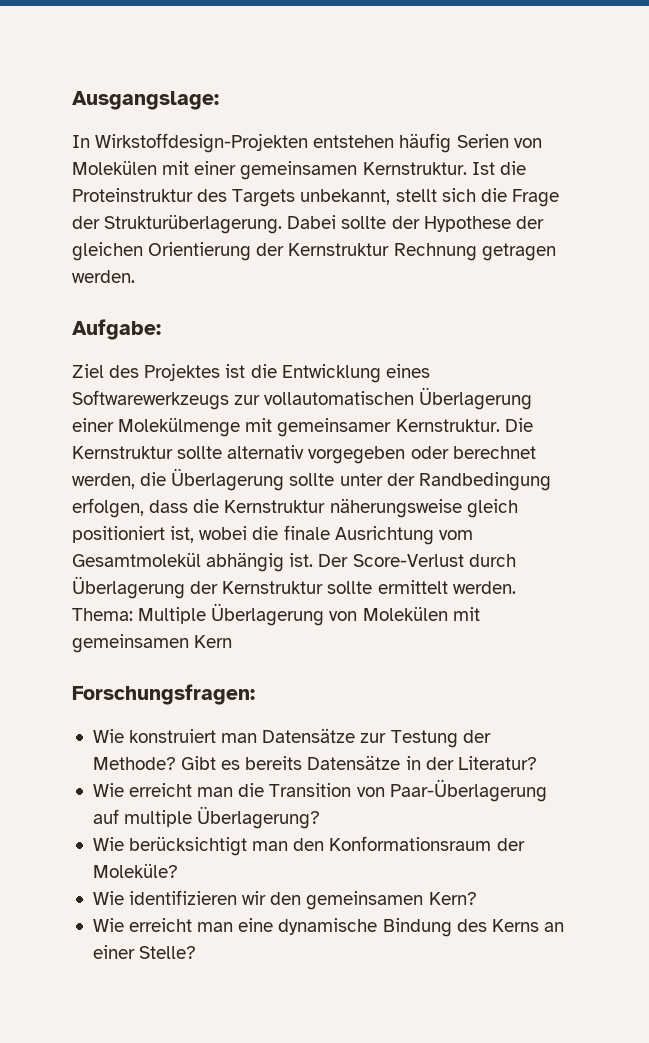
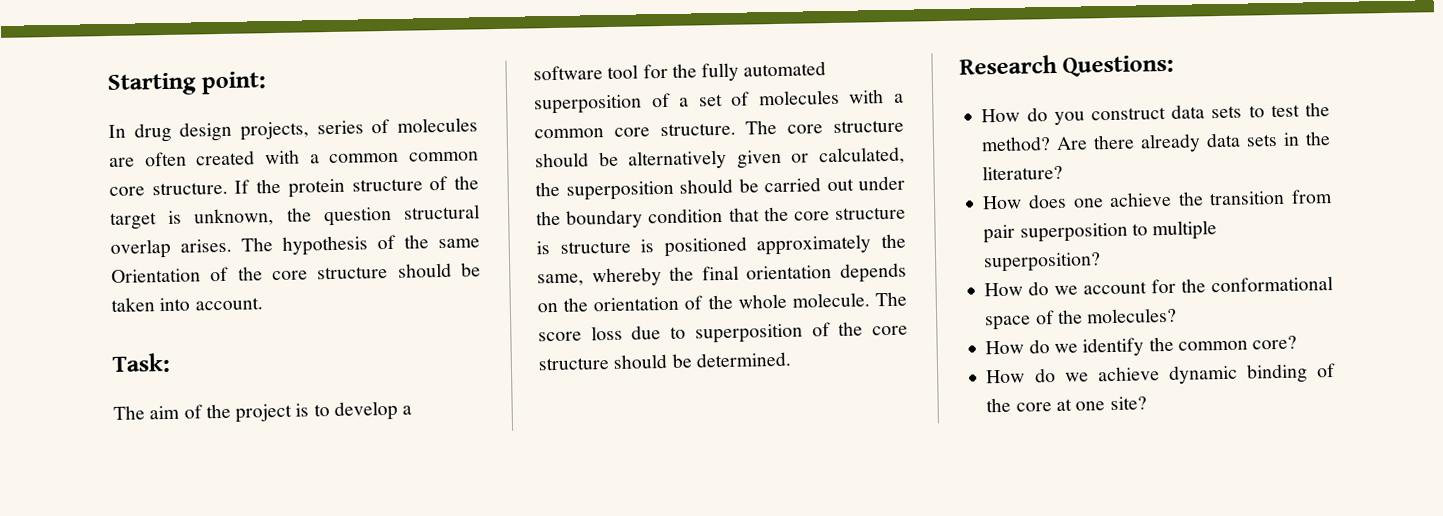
[72,91,219,110] Ausgangslage: -> [107,71,267,97] Starting point:
[95,133,542,153] [72,160,526,180] [72,188,559,207] [72,214,544,234] [72,242,556,261] [72,270,135,283] [72,319,161,340] [72,363,430,383] [72,387,533,410] [72,417,533,437] [72,445,536,464] [72,468,551,491] [72,498,518,518] [72,525,473,545] [72,552,516,572] [72,576,516,599] [72,603,480,626] [72,634,233,653] [72,684,255,705] [92,728,491,748] [92,755,537,770] [92,779,547,802] [92,806,321,829] [92,836,525,856] [92,863,178,878] [92,890,477,910] [92,918,564,937] [92,945,197,959] Wirkstoffdesign-Projekten entstehen häufig Serien von Molekülen mit einer gemeinsamen Kernstruktur. Ist die Proteinstruktur des Targets unbekannt, stellt sich die Frage der Strukturüberlagerung. Dabei sollte der Hypothese der gleichen Orientierung der Kernstruktur Rechnung getragen werden. // Aufgabe: // Ziel des Projektes ist die Entwicklung eines Softwarewerkzeugs zur vollautomatischen Überlagerung einer Molekülmenge mit gemeinsamer Kernstruktur. Die Kernstruktur sollte alternativ vorgegeben oder berechnet werden, die Überlagerung sollte unter der Randbedingung erfolgen, dass die Kernstruktur näherungsweise gleich positioniert ist, wobei die finale Ausrichtung vom Gesamtmolekül abhängig ist. Der Score-Verlust durch Überlagerung der Kernstruktur sollte ermittelt werden. Thema: Multiple Überlagerung von Molekülen mit gemeinsamen Kern // Forschungsfragen: // Wie konstruiert man Datensätze zur Testung der Methode? Gibt es bereits Datensätze in der Literatur? // Wie erreicht man die Transition von Paar-Überlagerung auf multiple Überlagerung? // Wie berücksichtigt man den Konformationsraum der Moleküle? // Wie identifizieren wir den gemeinsamen Kern? // Wie erreicht man eine dynamische Bindung des Kerns an einer Stelle? -> [133,117,478,143] [109,149,479,167] [109,175,479,198] [110,204,480,230] [110,234,480,259] [111,262,481,283] [111,297,263,312] [112,352,170,373] [113,400,413,423] [533,61,827,82] [534,89,904,115] [534,119,904,139] [535,146,905,170] [535,175,905,201] [536,206,906,229] [536,233,906,258] [537,262,907,287] [537,291,907,313] [538,321,908,344] [538,351,791,371] [959,54,1175,77] [981,102,1330,126] [981,131,1331,153] [982,164,1064,181] [982,189,1333,210] [983,220,1218,244] [983,252,1102,273] [984,276,1333,297] [985,307,1178,331] [985,335,1298,357] [986,362,1336,384] [986,396,1147,413] drug design projects, series of molecules are often created with a common common core structure. If the protein structure of the target is unknown, the question structural overlap arises. The hypothesis of the same Orientation of the core structure should be taken into account. // Task: // The aim of the project is to develop a software tool for the fully automated superposition of a set of molecules with a common core structure. The core structure should be alternatively given or calculated, the superposition should be carried out under the boundary condition that the core structure is structure is positioned approximately the same, whereby the final orientation depends on the orientation of the whole molecule. The score loss due to superposition of the core structure should be determined. // Research Questions: // How do you construct data sets to test the method? Are there already data sets in the literature? // How does one achieve the transition from pair superposition to multiple superposition? // How do we account for the conformational space of the molecules? // How do we identify the common core? // How do we achieve dynamic binding of the core at one site?

